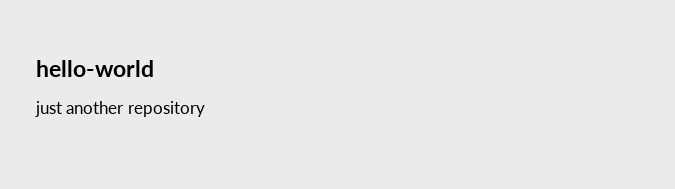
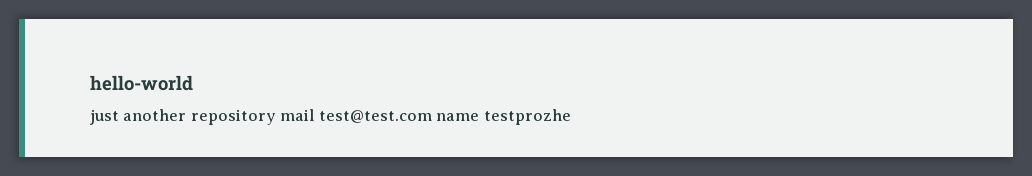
(205, 109) none -> [280,109,571,125] mail test@test.com name testprozhe

